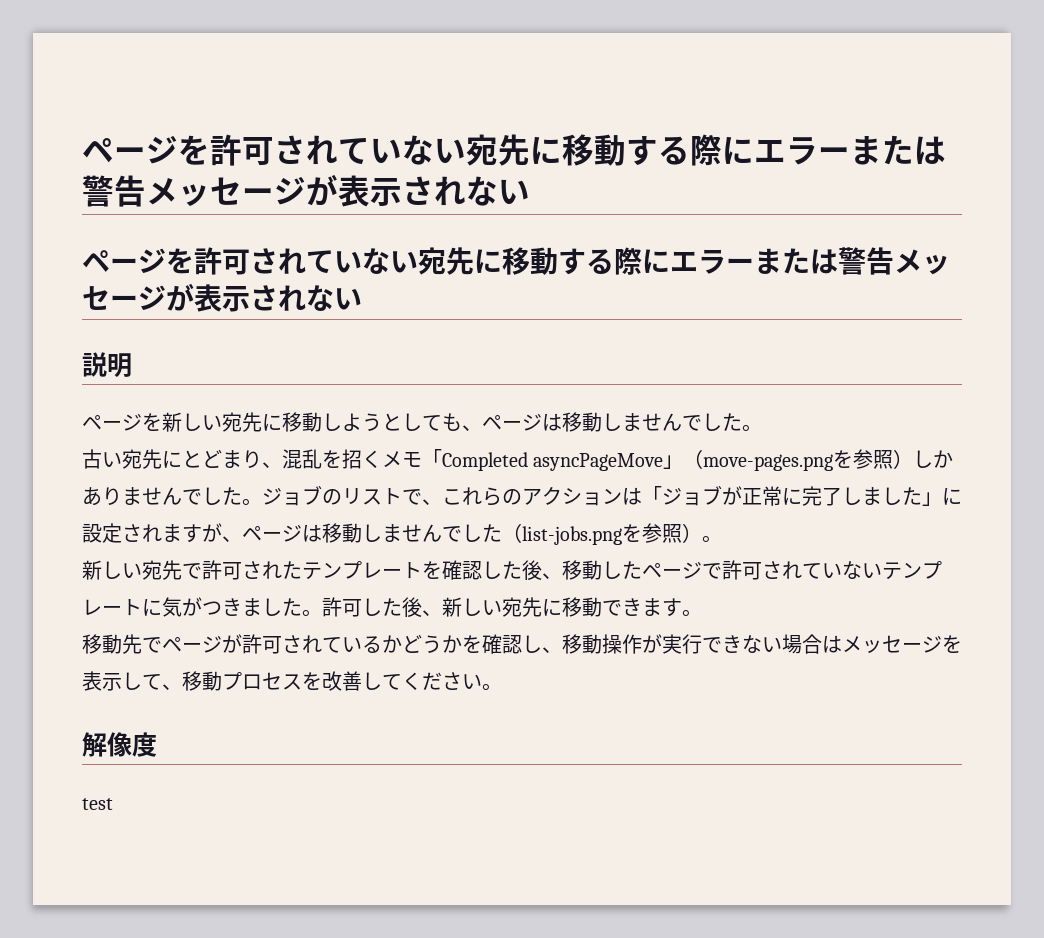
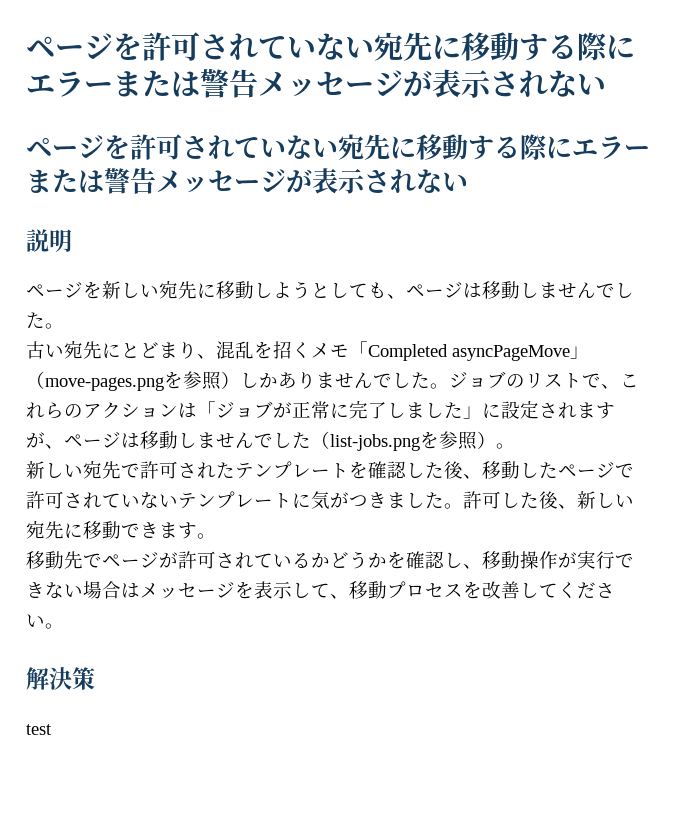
[107,732,157,757] 像度 -> [49,667,95,690] 決策

